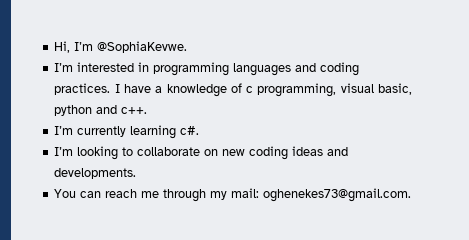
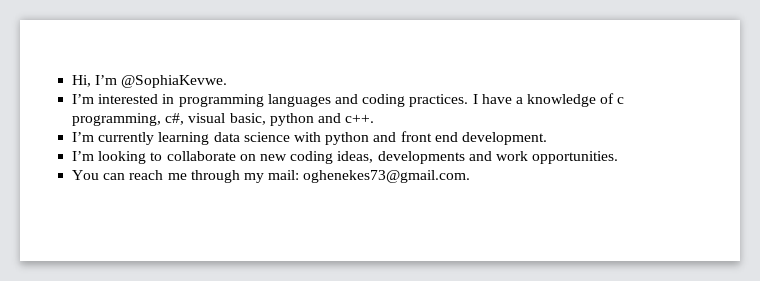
(337, 90) none -> [165,113,185,125] c#,
[180,126,200,135] c#. -> [213,131,547,145] data science with python and front end development.
[292,146,349,156] [54,168,137,179] ideas and developments. -> [337,151,619,164] ideas, developments and work opportunities.

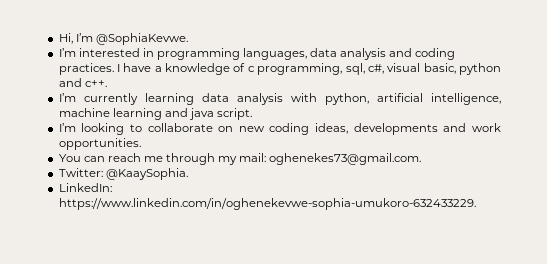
[267,94,331,107] languages -> [243,48,387,60] languages, data analysis
(162, 119) none -> [345,63,365,75] sql,
[243,131,547,145] science with python and front end development. -> [236,93,501,105] [58,108,253,120] analysis with python, artificial intelligence, machine learning and java script.
(471, 176) none -> [58,168,188,180] [58,183,112,192] [58,198,476,210] // Twitter: @KaaySophia. // LinkedIn: https://www.linkedin.com/in/oghenekevwe-sophia-umukoro-632433229.

